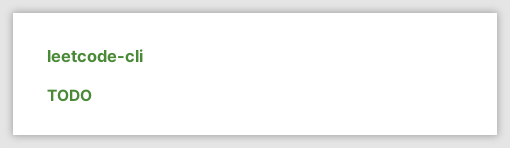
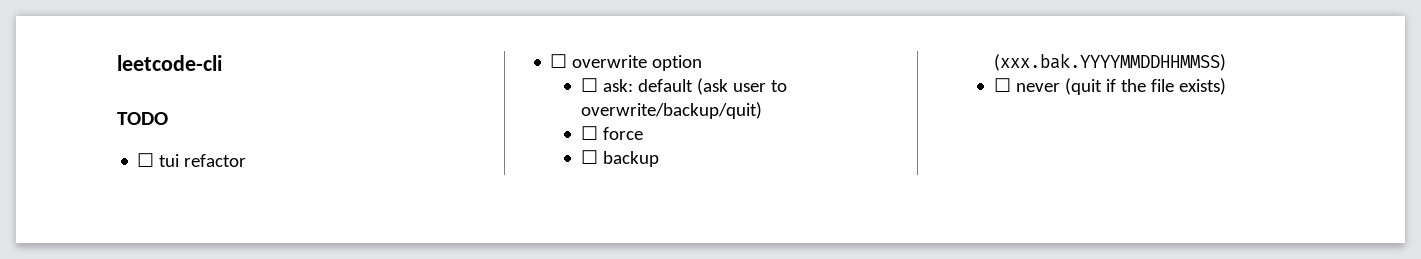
(92, 95) none -> [137,153,247,167] [550,54,703,71] [580,78,787,95] [580,102,762,119] [580,126,643,140] [580,150,659,167] [993,53,1226,71] [993,78,1226,95] // ☐ tui refactor // ☐ overwrite option // ☐ ask: default (ask user to overwrite/backup/quit) // ☐ force // ☐ backup (xxx.bak.YYYYMMDDHHMMSS) // ☐ never (quit if the file exists)

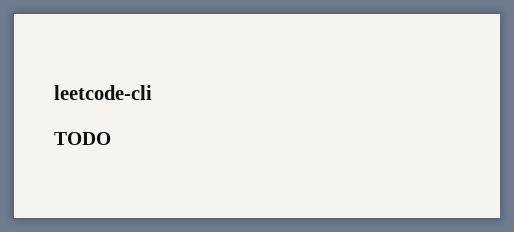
[137,153,247,167] [550,54,703,71] [580,78,787,95] [580,102,762,119] [580,126,643,140] [580,150,659,167] [993,53,1226,71] [993,78,1226,95] // ☐ tui refactor // ☐ overwrite option // ☐ ask: default (ask user to overwrite/backup/quit) // ☐ force // ☐ backup (xxx.bak.YYYYMMDDHHMMSS) // ☐ never (quit if the file exists) -> (111, 138) none

